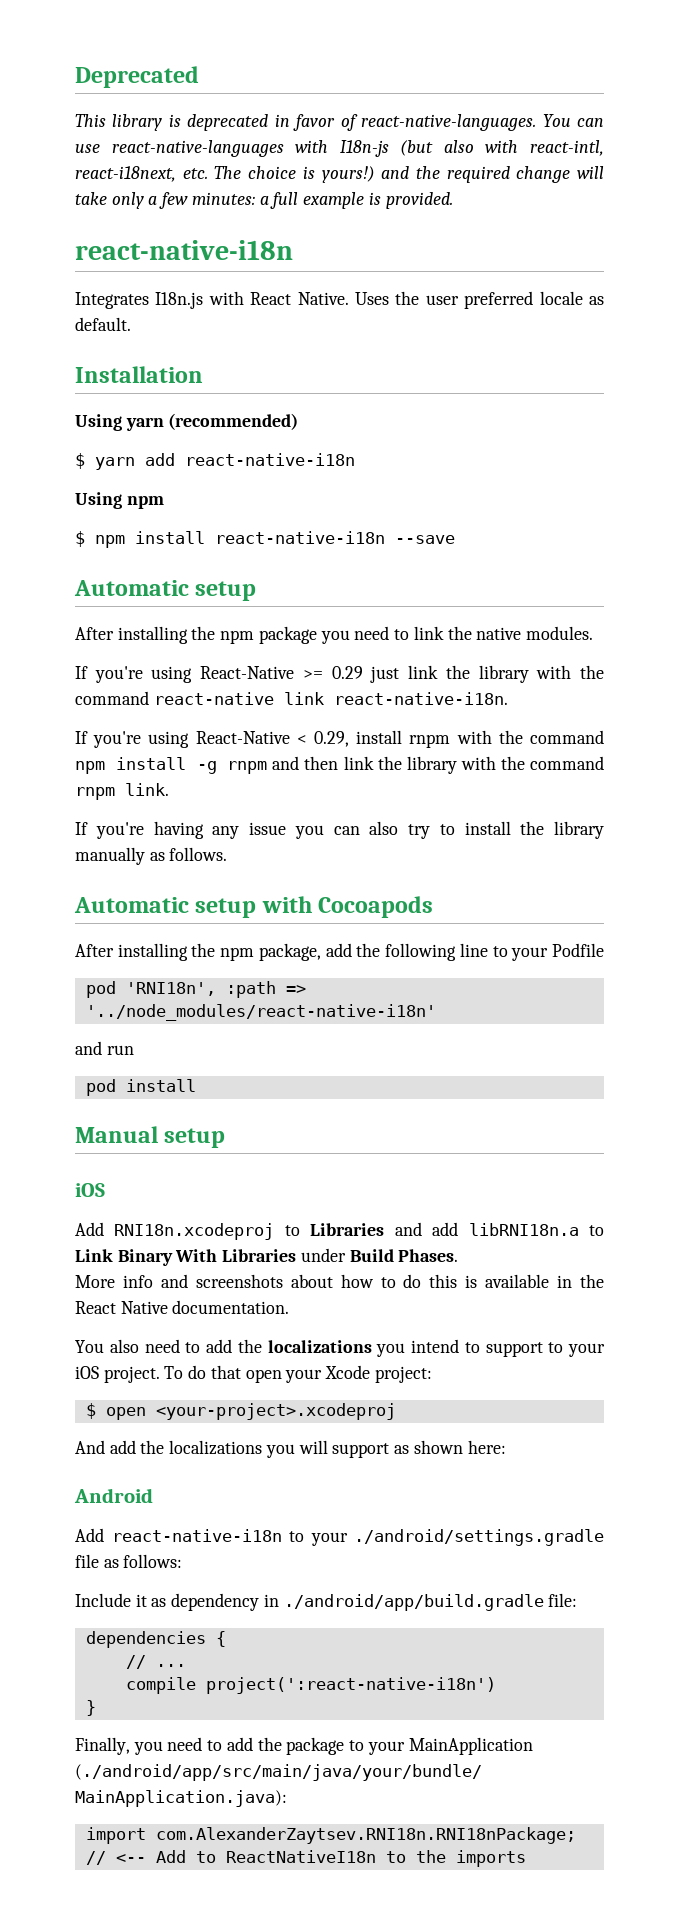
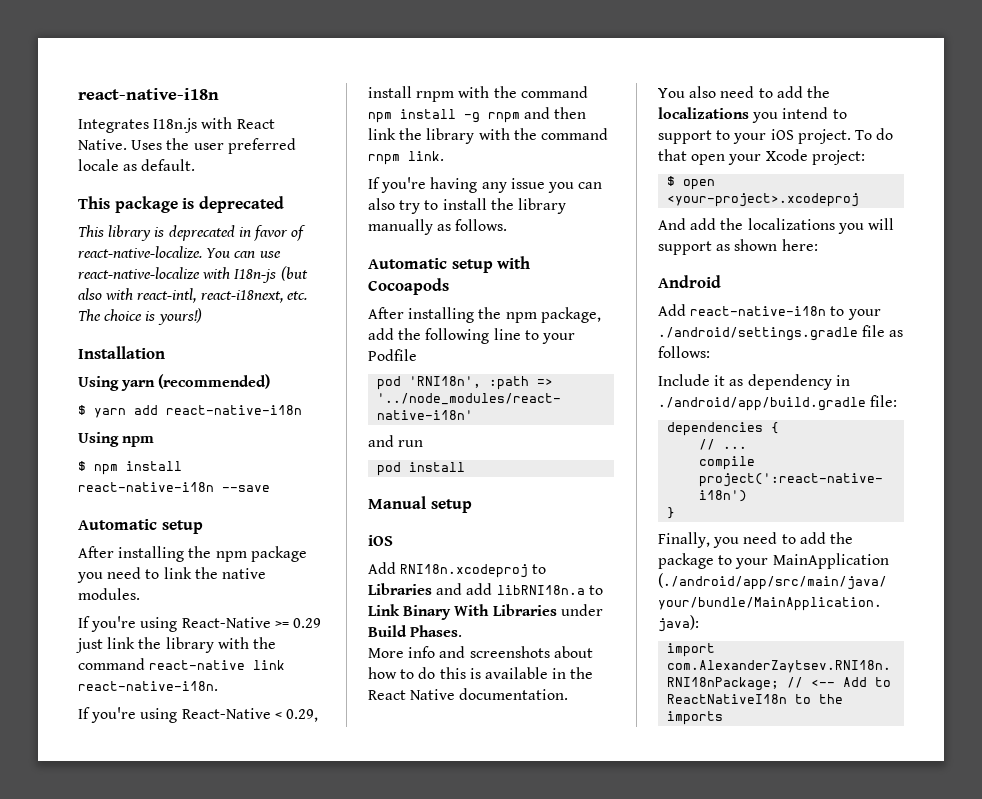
[75,66,199,88] [75,114,605,131] [75,140,604,157] [75,166,604,183] [75,192,453,209] Deprecated // This library is deprecated in favor of react-native-languages. You can use react-native-languages with I18n-js (but also with react-intl, react-i18next, etc. The choice is yours!) and the required change will take only a few minutes: a full example is provided. // -> (78, 94) none
(131, 324) none -> [78,196,284,213] [78,225,307,241] [78,246,281,258] [78,266,308,283] [78,288,307,303] [78,308,202,325] // This package is deprecated // This library is deprecated in favor of react-native-localize. You can use react-native-localize with I18n-js (but also with react-intl, react-i18next, etc. The choice is yours!)

